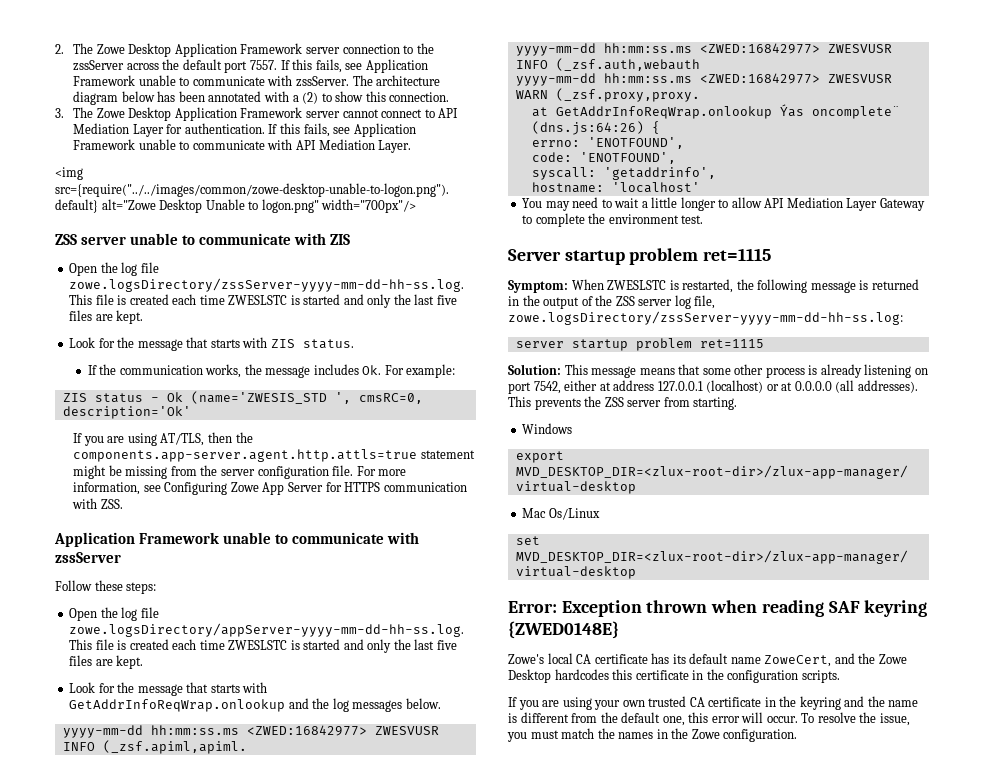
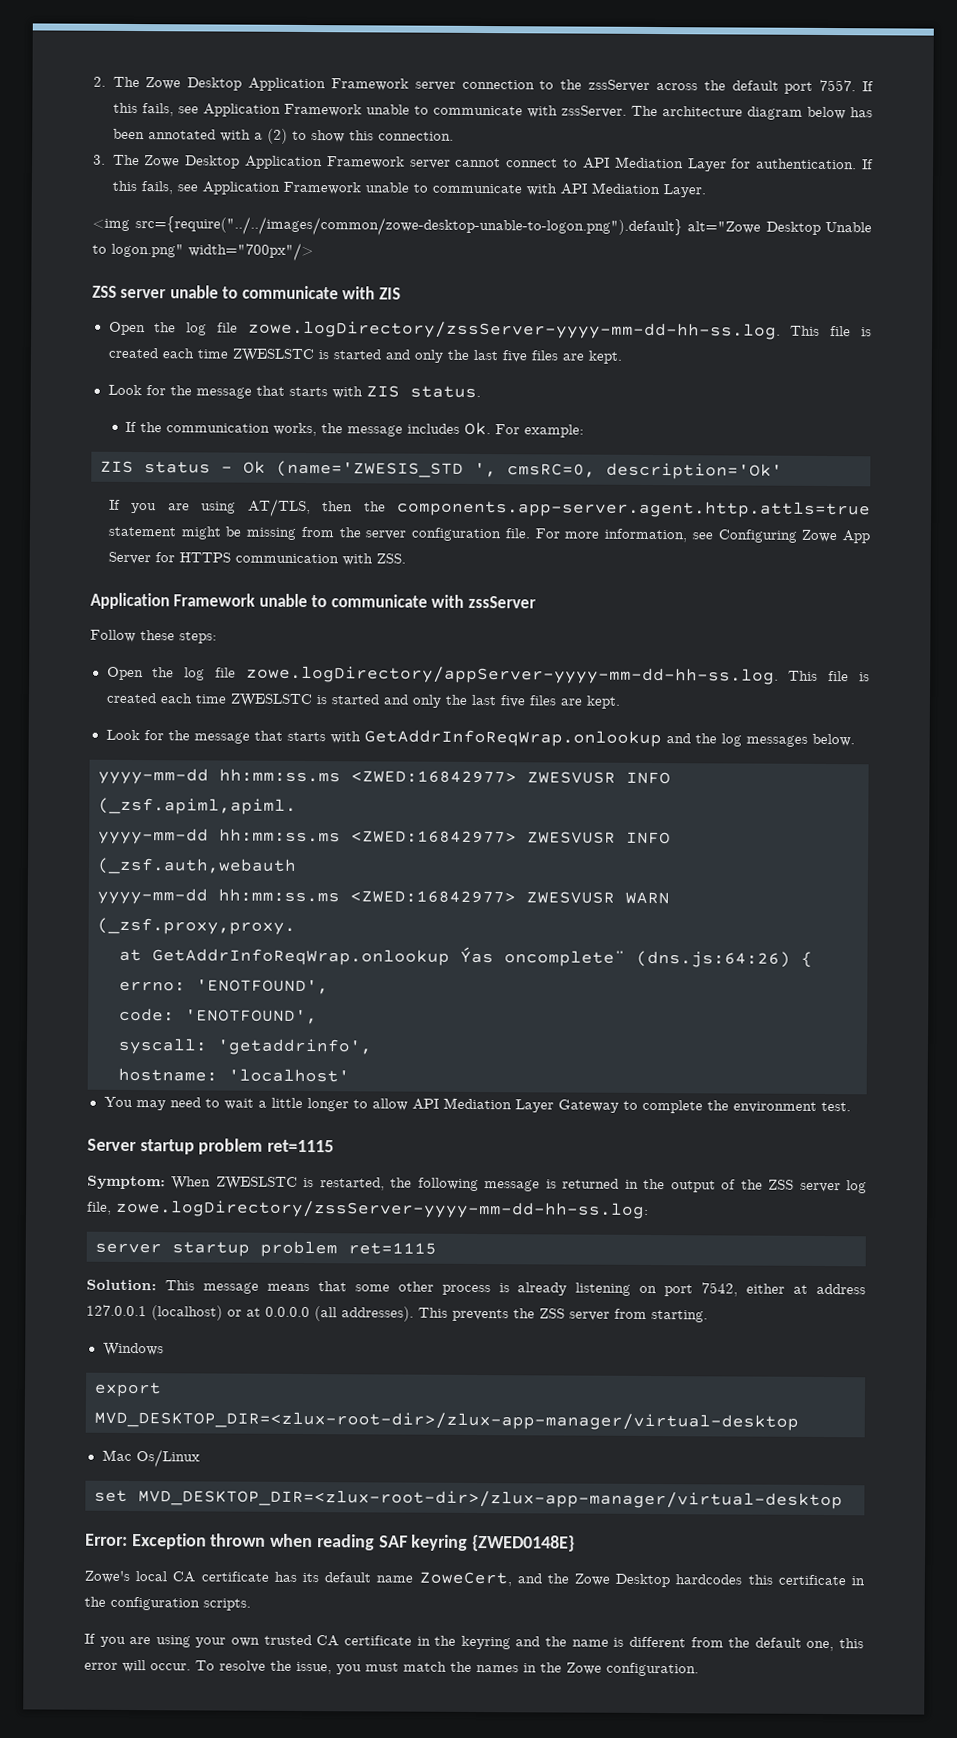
[69,278,465,292] zowe.logsDirectory/zssServer-yyyy-mm-dd-hh-ss.log. -> [247,320,781,340] zowe.logDirectory/zssServer-yyyy-mm-dd-hh-ss.log.
[69,623,465,637] zowe.logsDirectory/appServer-yyyy-mm-dd-hh-ss.log. -> [245,665,779,685] zowe.logDirectory/appServer-yyyy-mm-dd-hh-ss.log.
[508,311,903,325] zowe.logsDirectory/zssServer-yyyy-mm-dd-hh-ss.log: -> [115,1199,649,1219] zowe.logDirectory/zssServer-yyyy-mm-dd-hh-ss.log:

